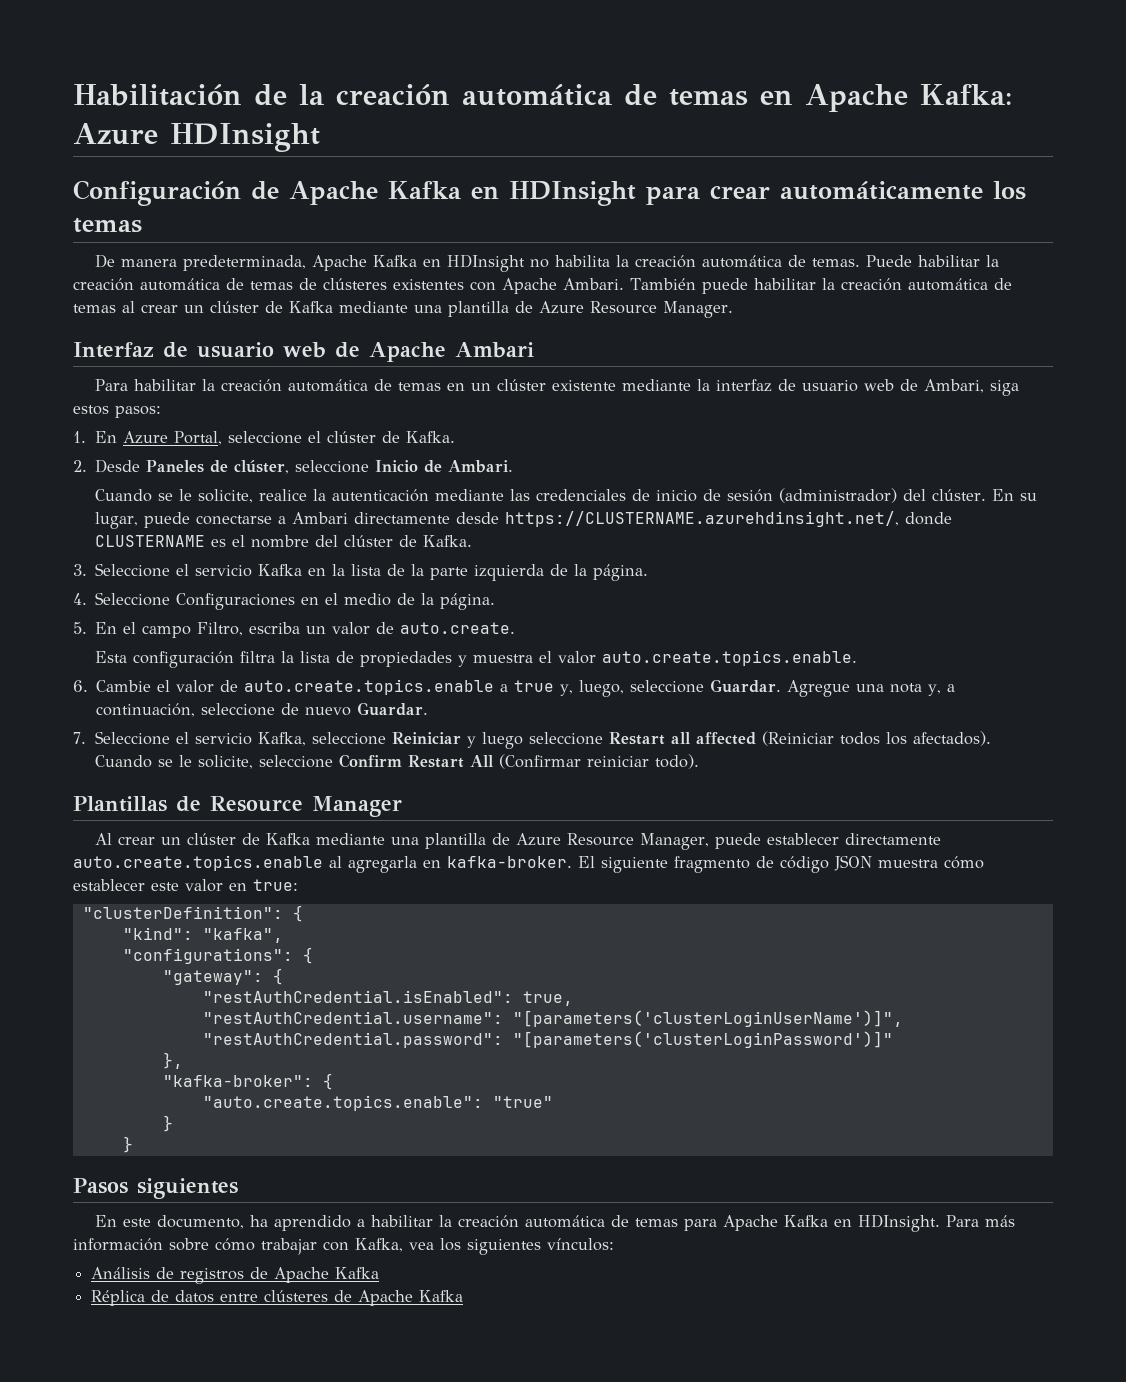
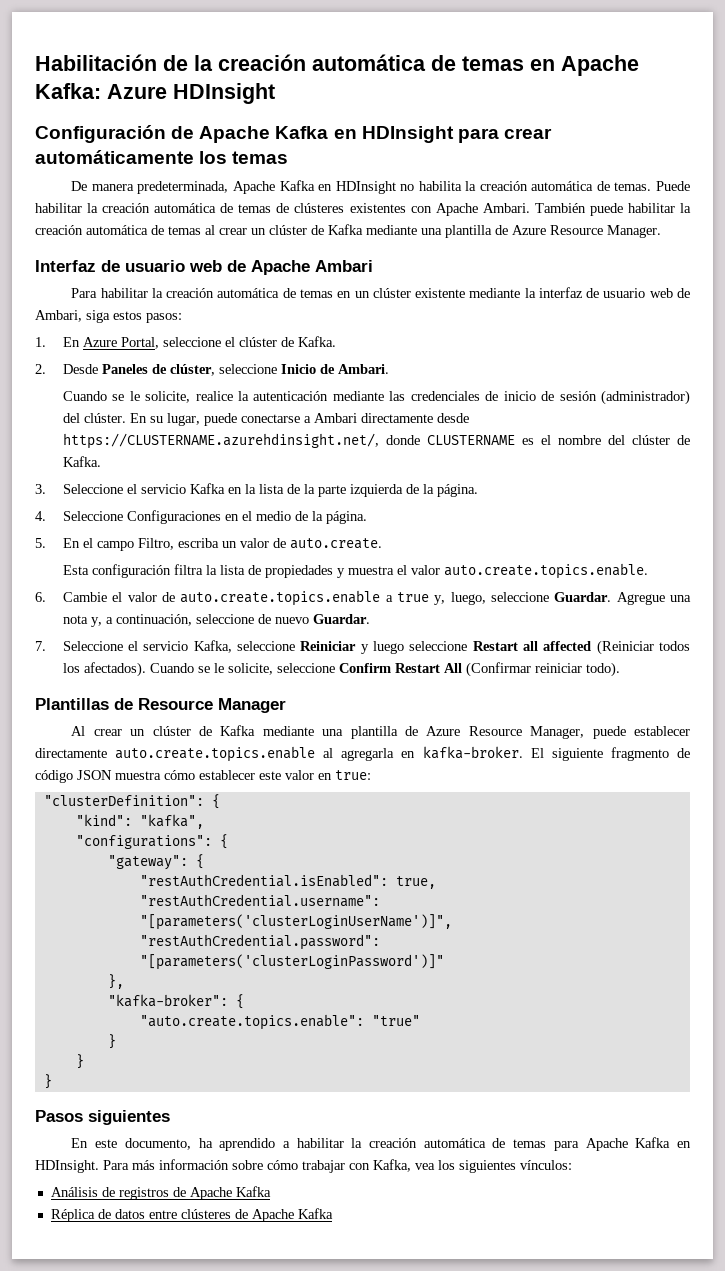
(133, 1144) none -> [43,1074,52,1089] // }

